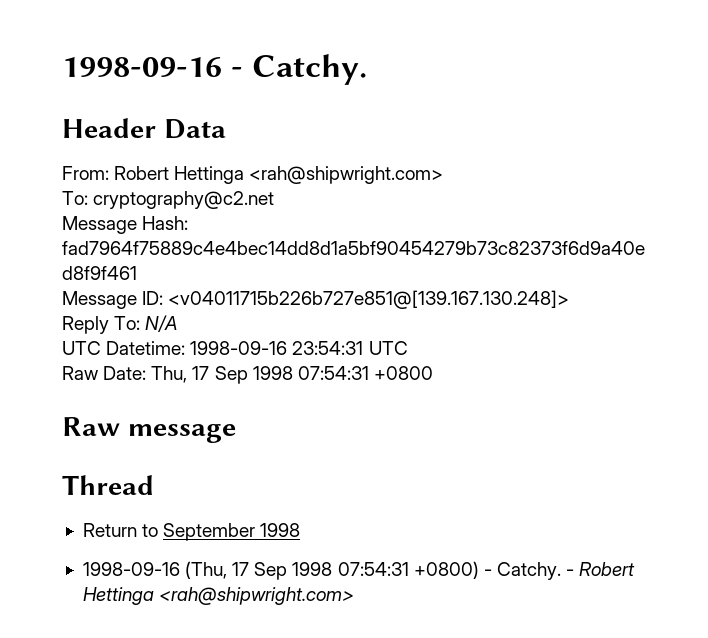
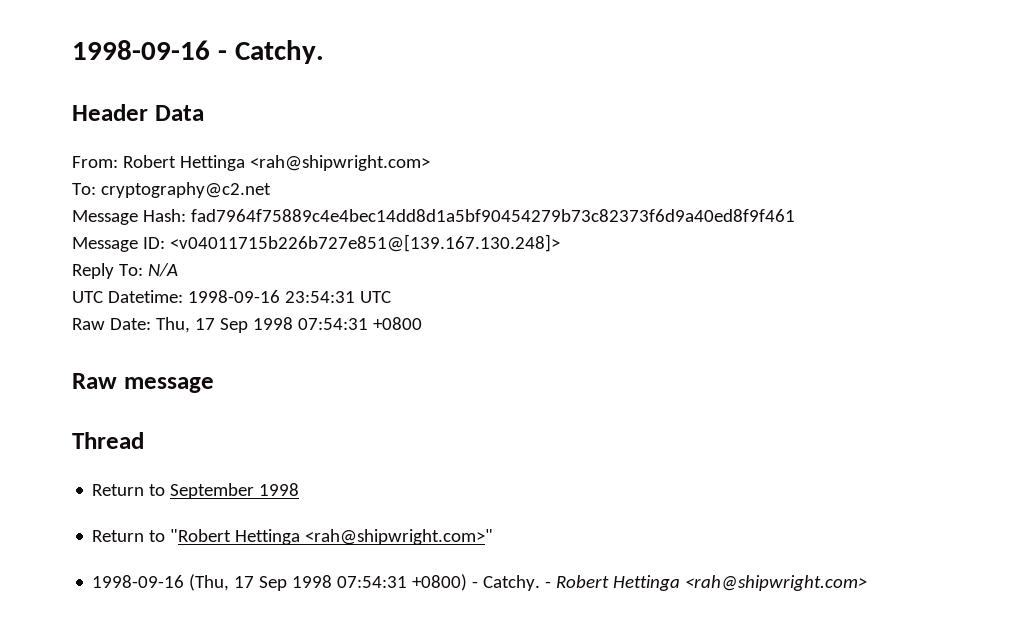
(301, 530) none -> [92,529,494,545] // Return to "Robert Hettinga <rah@shipwright.com>"

